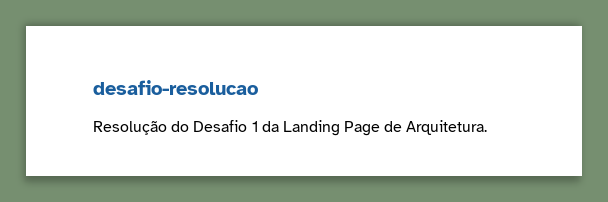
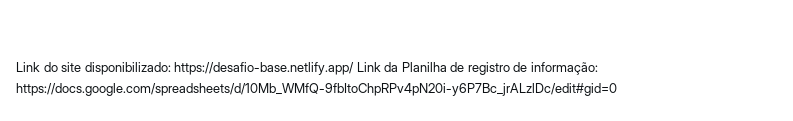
[93,80,258,95] [93,120,488,136] desafio-resolucao // Resolução do Desafio 1 da Landing Page de Arquitetura. -> [16,62,598,75] [16,83,617,96] Link do site disponibilizado: https://desafio-base.netlify.app/ Link da Planilha de registro de informação: https://docs.google.com/spreadsheets/d/10Mb_WMfQ-9fbItoChpRPv4pN20i-y6P7Bc_jrALzlDc/edit#gid=0

